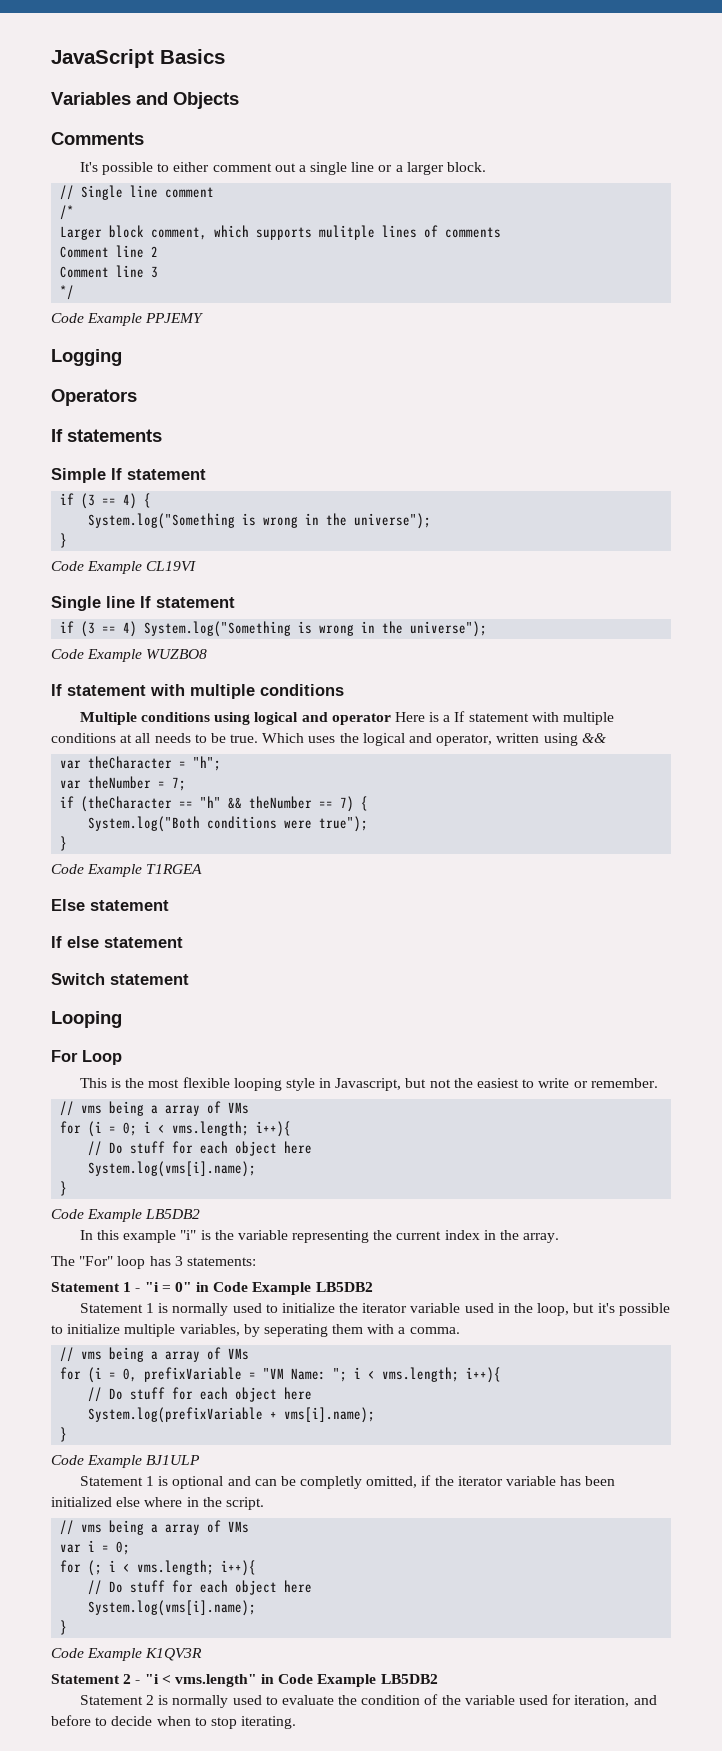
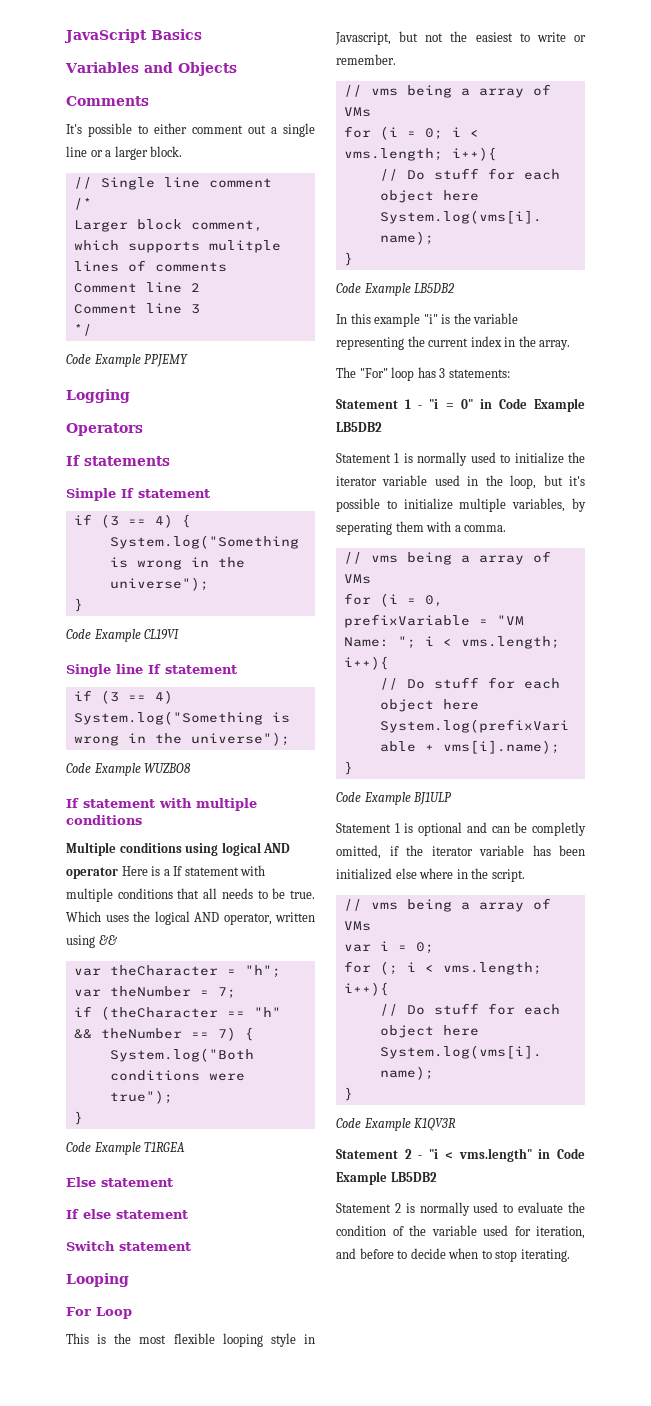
[301,712,328,722] and -> [263,843,291,853] AND
[120,734,133,743] at -> [177,888,200,899] that
[409,733,433,743] and -> [194,912,219,922] AND

